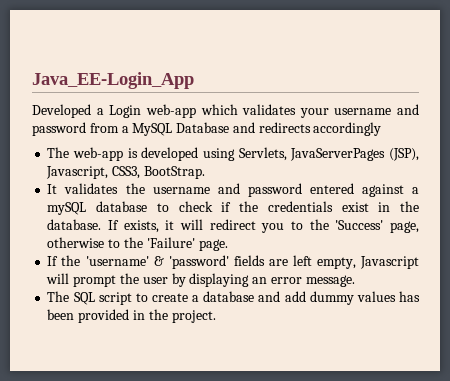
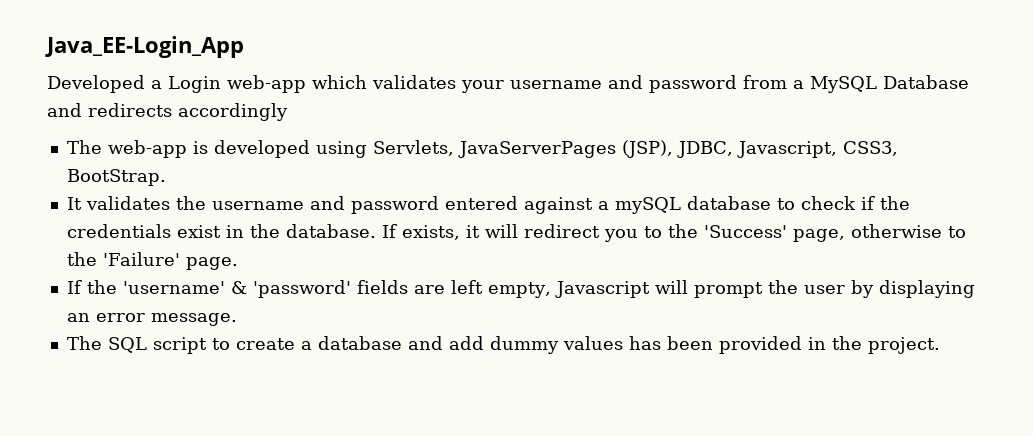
(419, 154) none -> [676,141,733,158] JDBC,

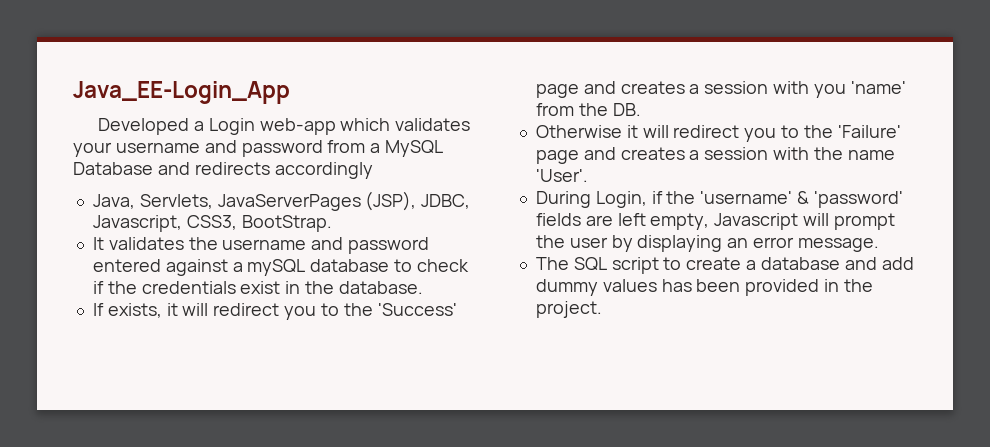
[66,140,367,158] The web-app is developed using -> [92,194,135,209] Java,
(376, 231) none -> (423, 287) //
[792,224,966,242] [66,252,238,270] [66,280,82,294] page, otherwise to the 'Failure' page. // If -> [535,81,906,98] [535,103,641,116] [535,125,901,142] [535,147,895,164] [535,169,588,182] [535,191,663,208] page and creates a session with you 'name' from the DB. // Otherwise it will redirect you to the 'Failure' page and creates a session with the name 'User'. // During Login, if

